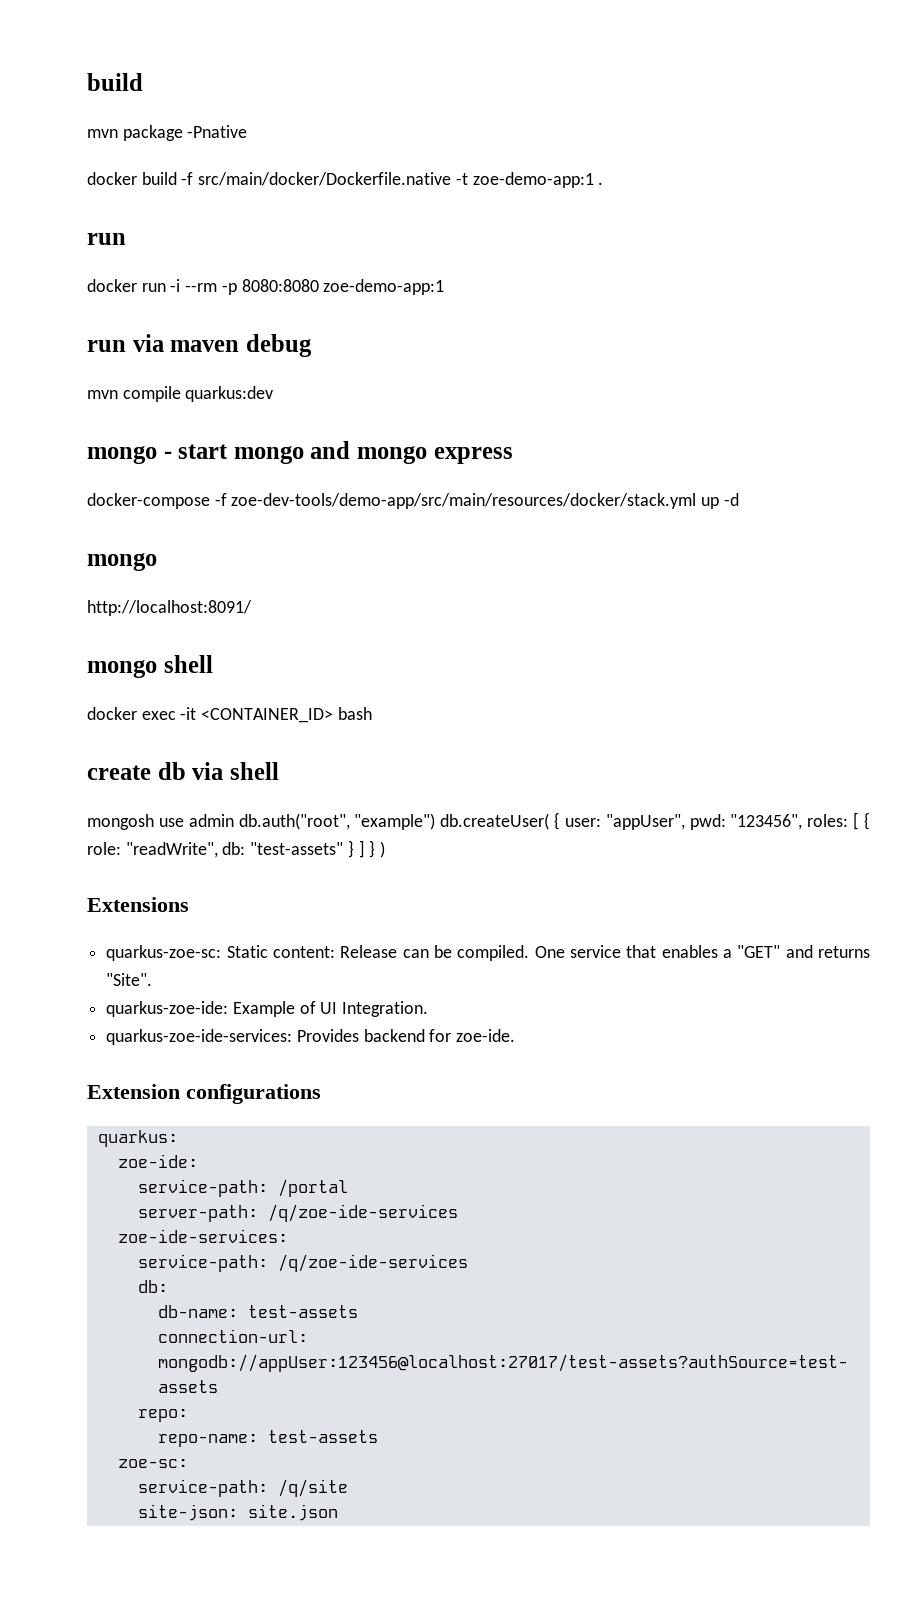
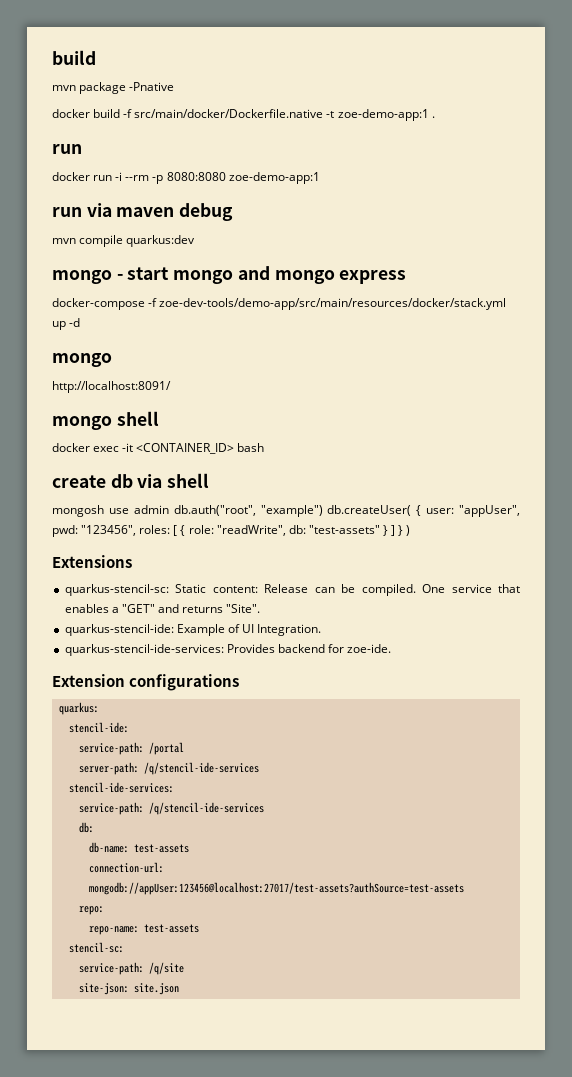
[106,945,222,961] quarkus-zoe-sc: -> [64,584,169,596] quarkus-stencil-sc:
[106,1001,229,1017] quarkus-zoe-ide: -> [64,624,174,636] quarkus-stencil-ide:
[106,1029,293,1045] quarkus-zoe-ide-services: -> [64,644,224,656] quarkus-stencil-ide-services:
[117,1154,198,1168] zoe-ide: -> [68,722,129,733] stencil-ide:
[267,1204,458,1222] [117,1229,288,1243] [137,1254,468,1272] /q/zoe-ide-services // zoe-ide-services: // service-path: /q/zoe-ide-services -> [143,762,259,775] [68,782,174,793] [78,802,264,815] /q/stencil-ide-services // stencil-ide-services: // service-path: /q/stencil-ide-services
[117,1459,188,1468] zoe-sc: -> [68,942,124,953] stencil-sc:

